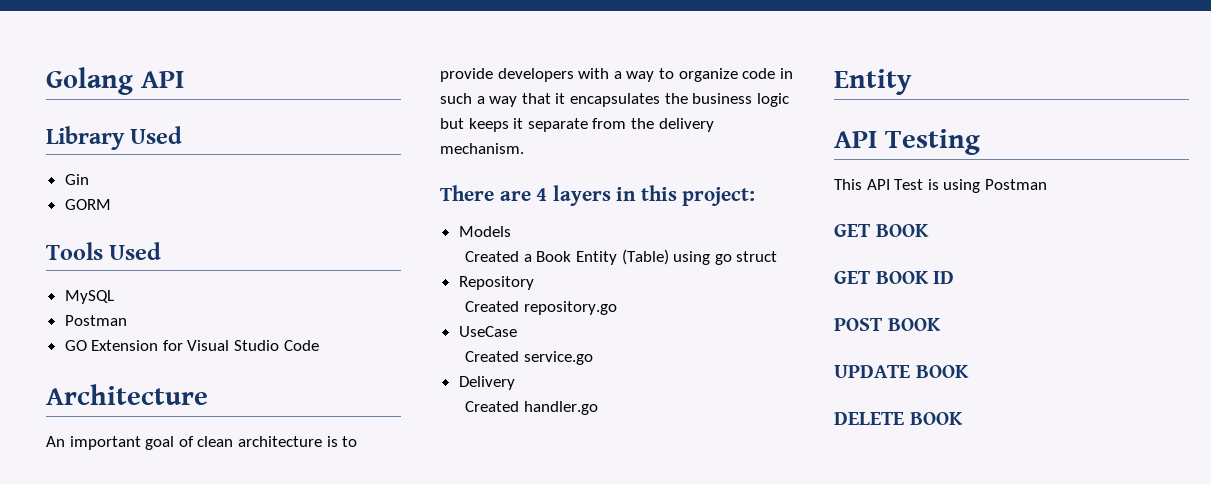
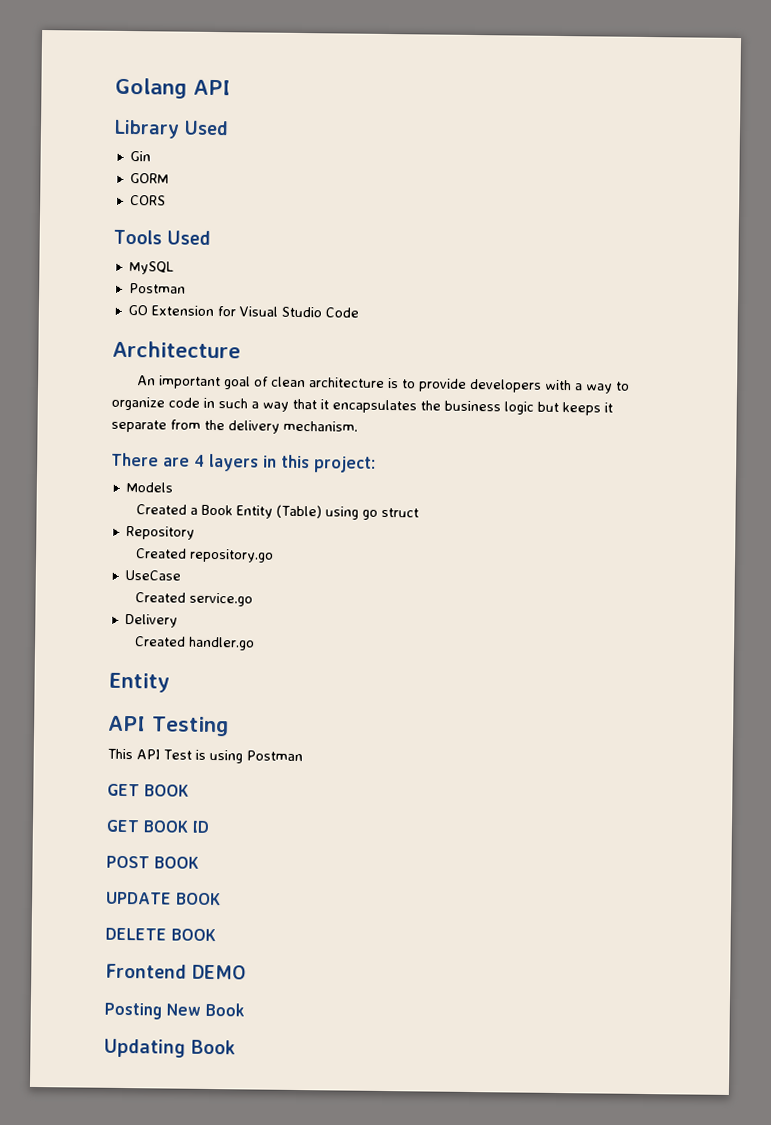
(111, 204) none -> [129,195,166,206] // CORS
(963, 418) none -> [105,963,246,980] [104,1002,245,1020] [104,1038,236,1058] // Frontend DEMO // Posting New Book // Updating Book

